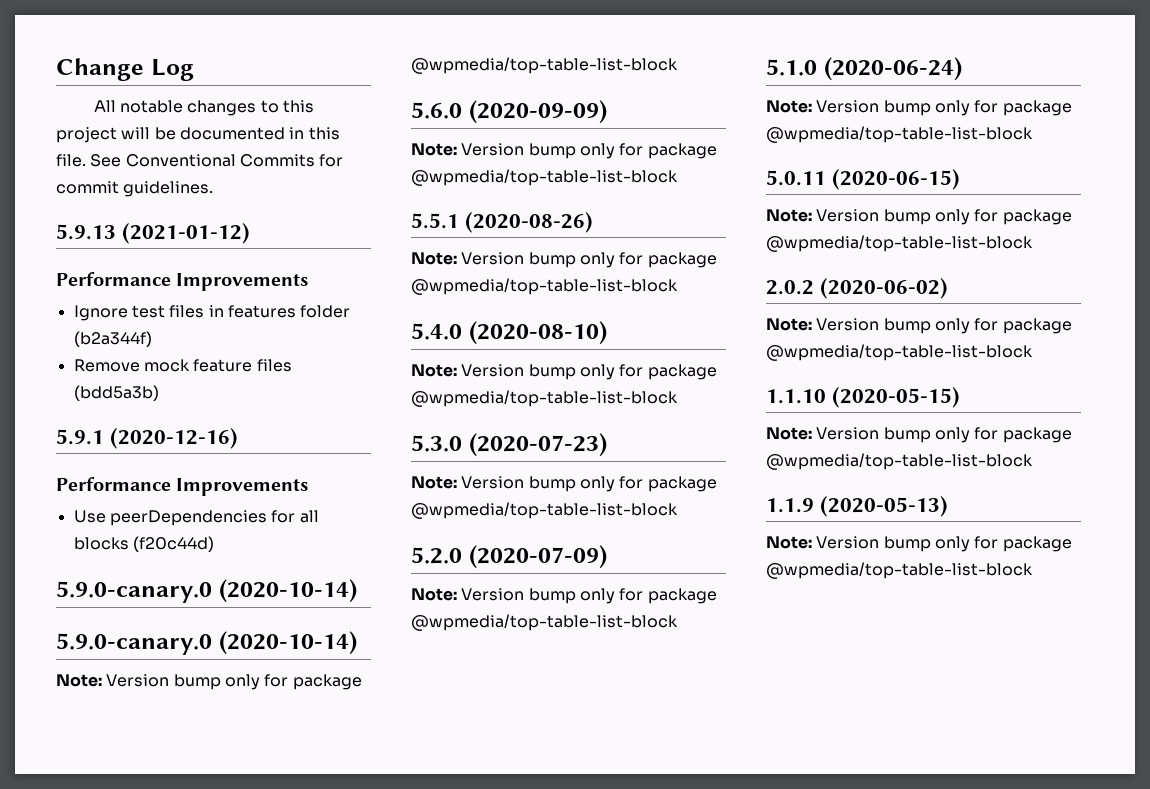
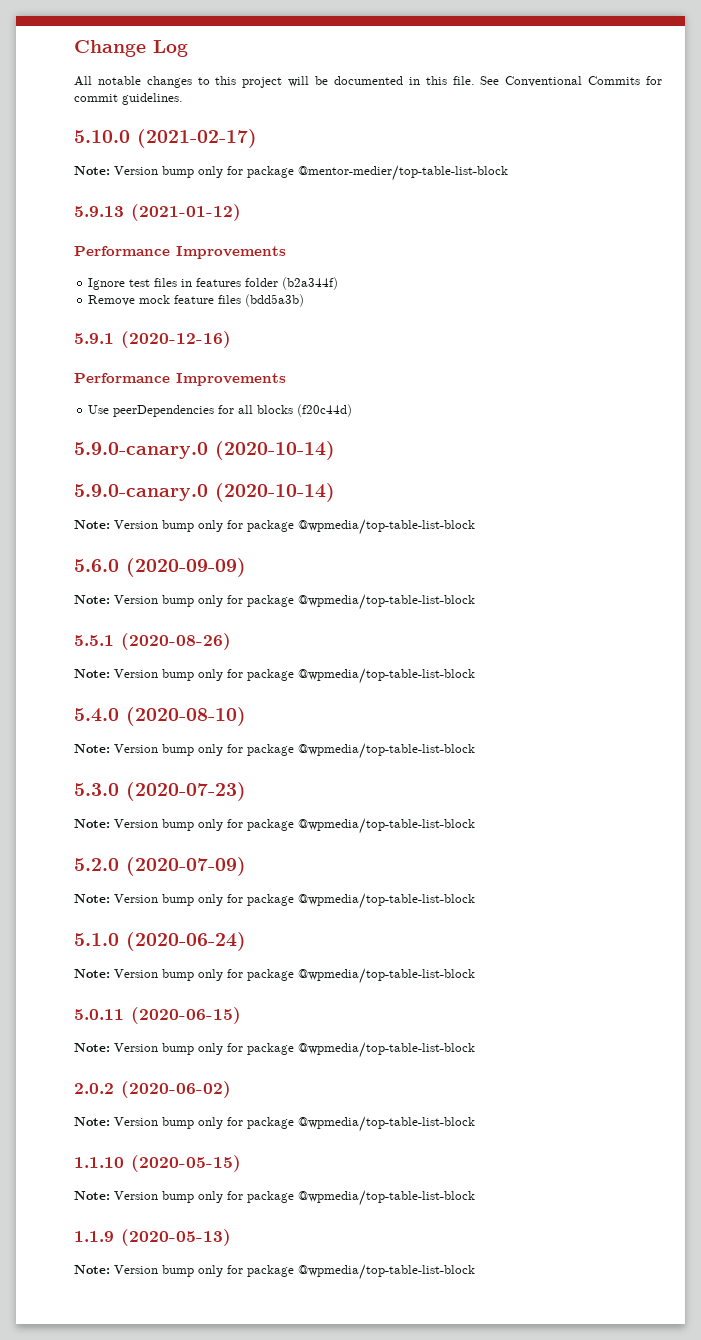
(214, 189) none -> [74,129,257,148] [74,165,508,181] // 5.10.0 (2021-02-17) // Note: Version bump only for package @mentor-medier/top-table-list-block

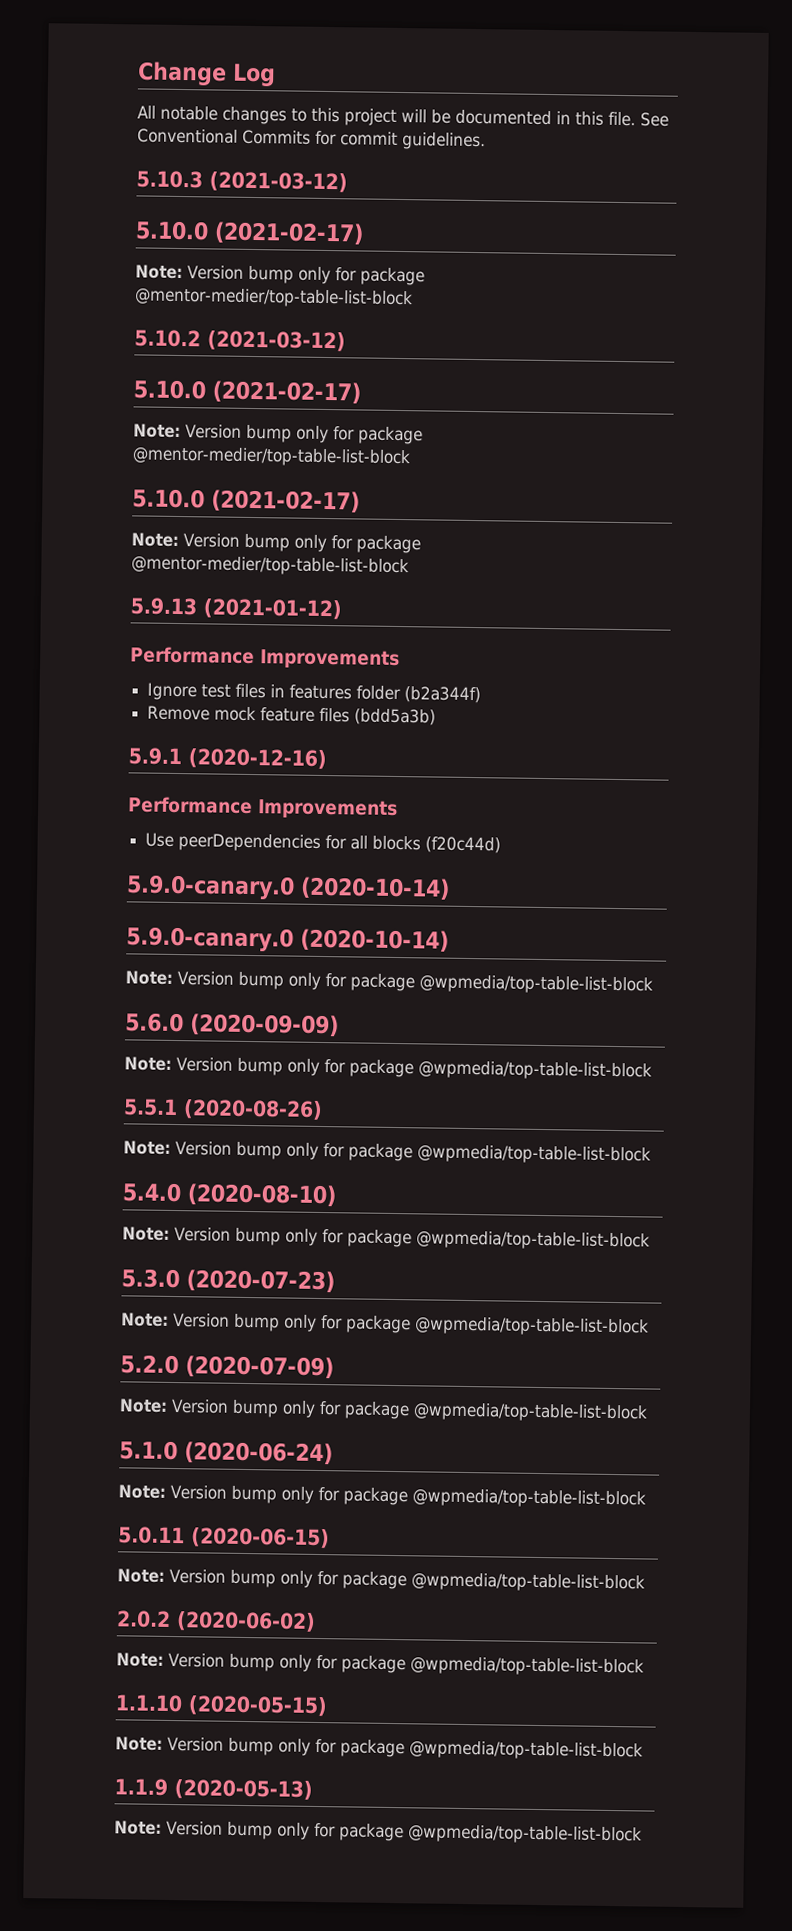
(183, 99) none -> [136,170,348,193] [135,220,364,246] [135,264,425,286] [134,287,413,309] [134,329,346,352] [133,379,361,405] [133,423,423,445] [132,446,411,468] // 5.10.3 (2021-03-12) // 5.10.0 (2021-02-17) // Note: Version bump only for package @mentor-medier/top-table-list-block // 5.10.2 (2021-03-12) // 5.10.0 (2021-02-17) // Note: Version bump only for package @mentor-medier/top-table-list-block

